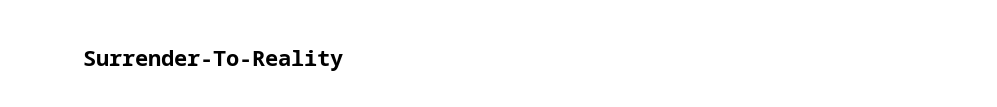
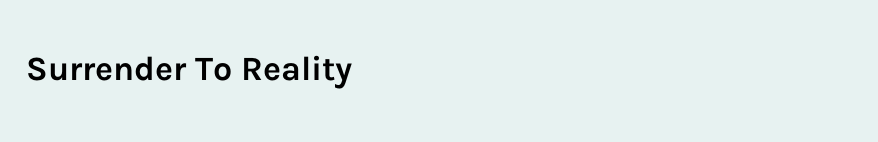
[83,50,343,71] Surrender-To-Reality -> [26,55,353,89] Surrender To Reality

